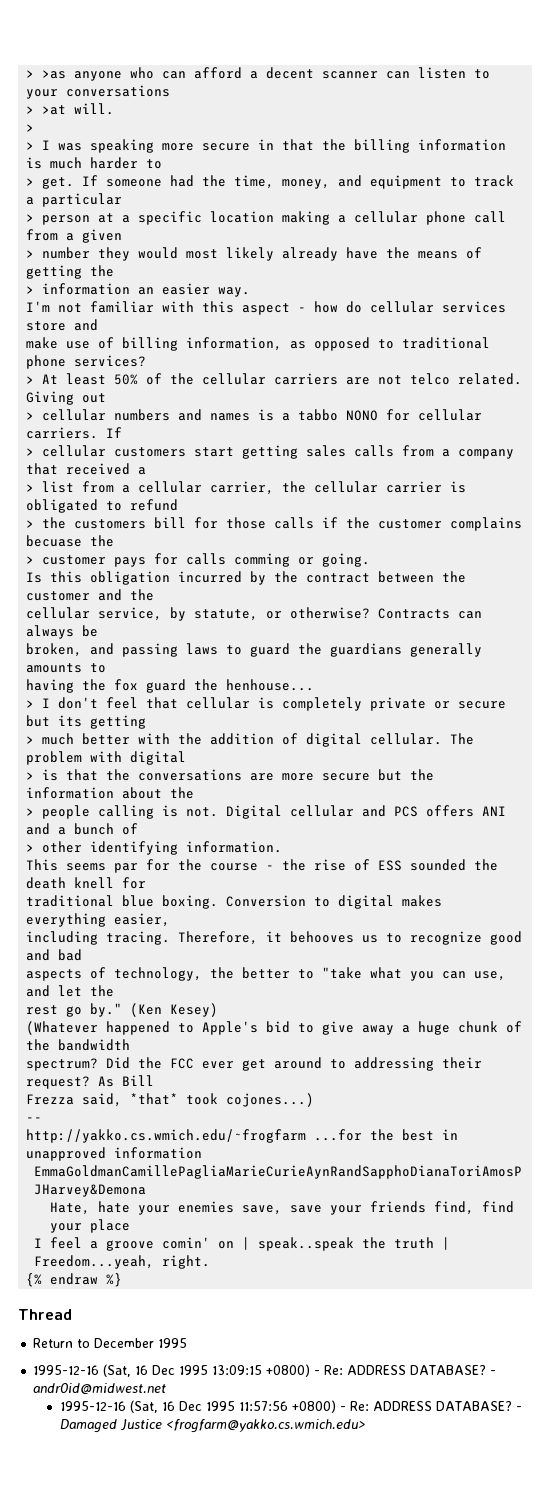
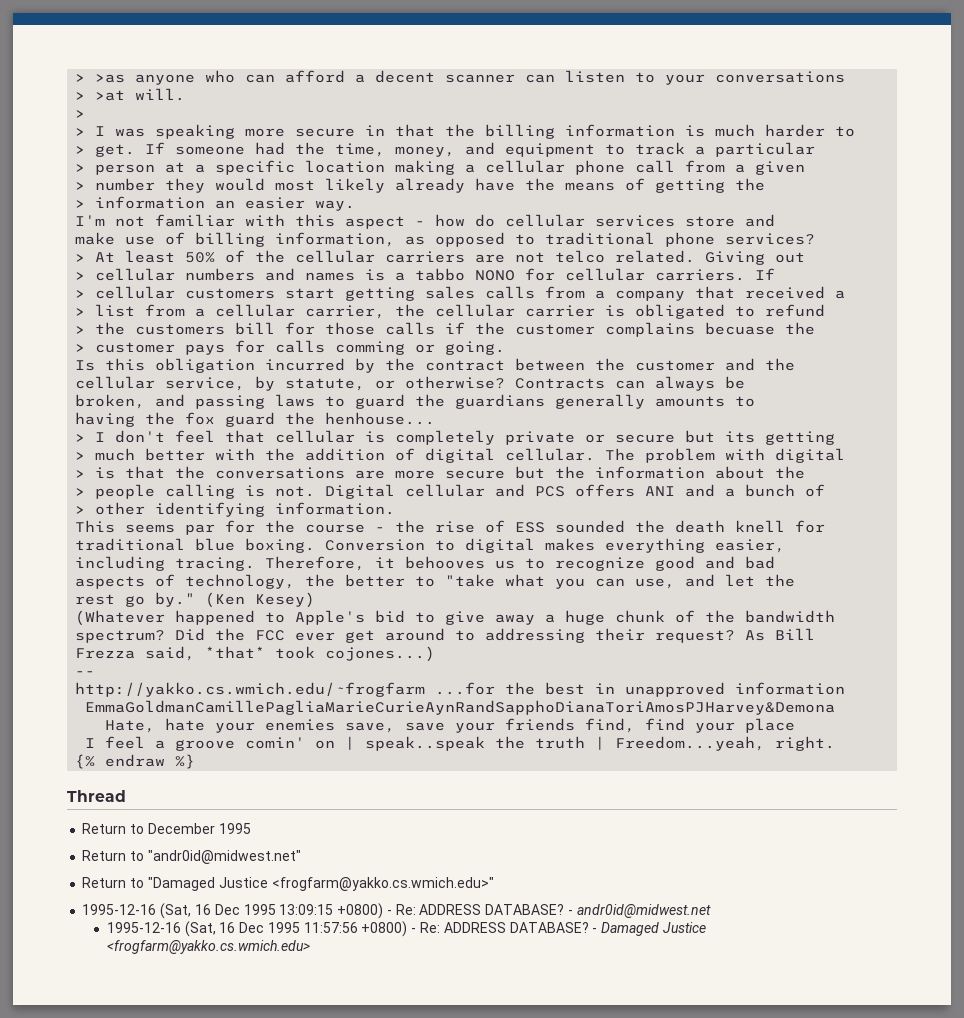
(188, 1343) none -> [82,850,301,864] [82,877,494,891] // Return to "andr0id@midwest.net" // Return to "Damaged Justice <frogfarm@yakko.cs.wmich.edu>"

